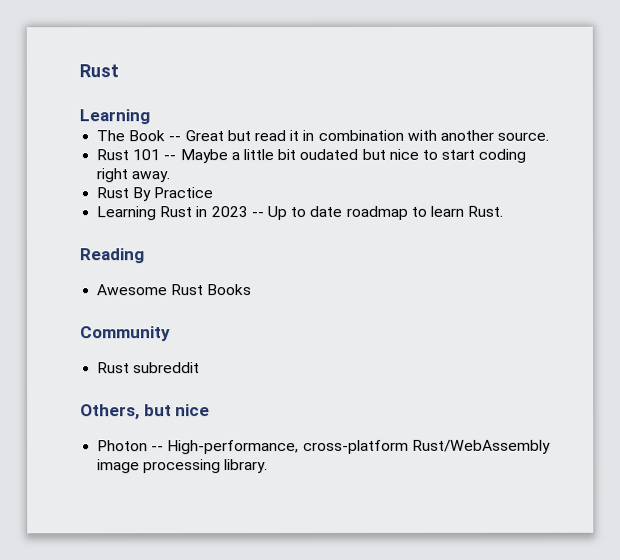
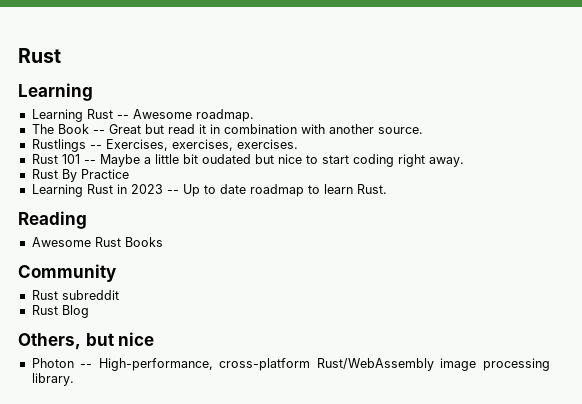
(150, 117) none -> [31,109,254,122] // Learning Rust -- Awesome roadmap.
(550, 136) none -> [31,139,298,152] // Rustlings -- Exercises, exercises, exercises.
(201, 368) none -> [31,305,89,318] // Rust Blog

